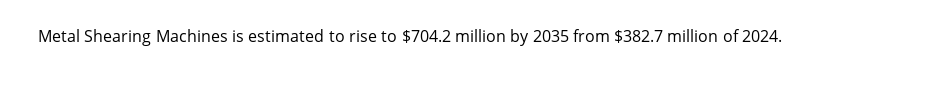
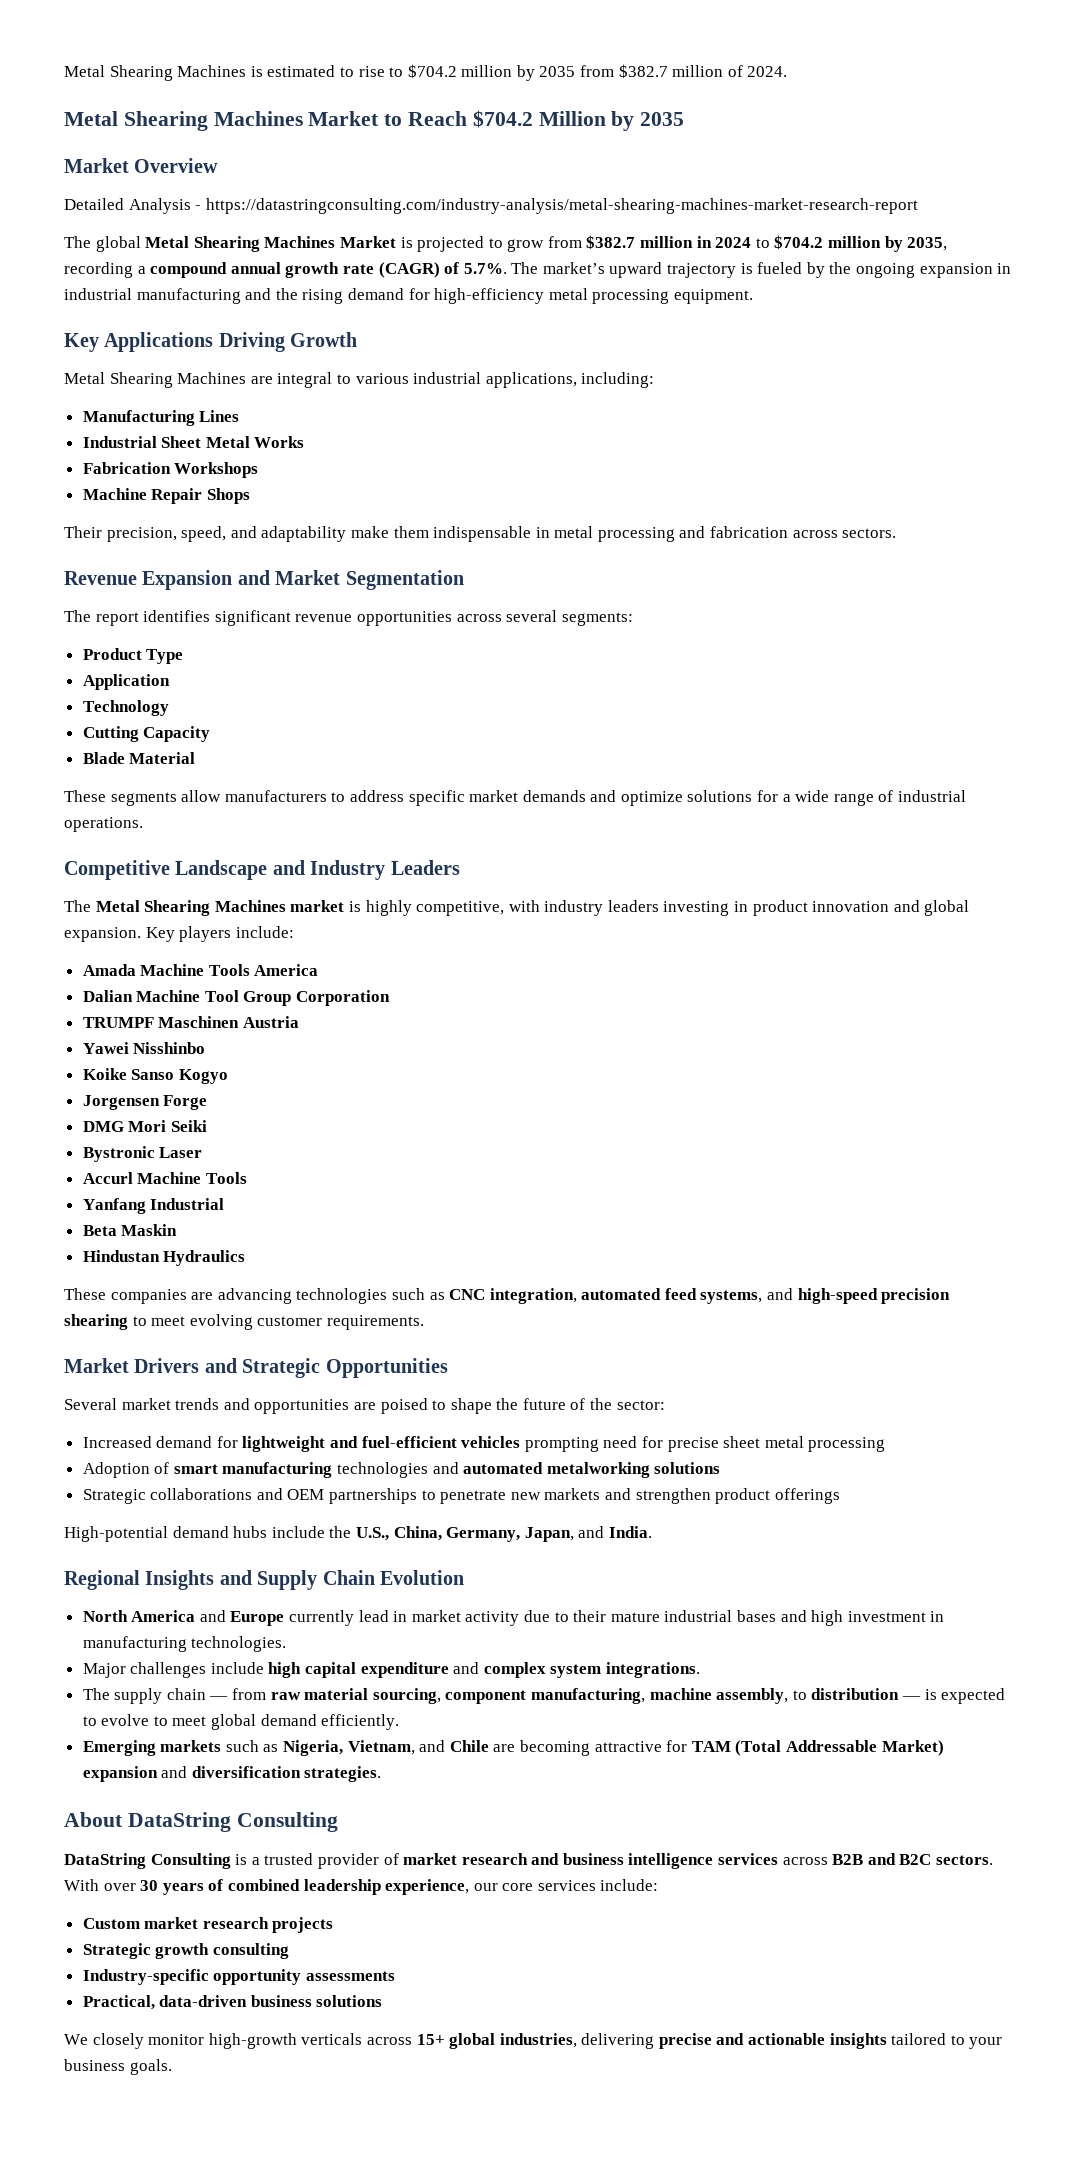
(783, 36) none -> [64,110,685,131] [64,158,219,173] [64,198,918,214] [64,235,948,252] [64,262,1012,278] [64,288,753,304] [64,332,358,352] [64,372,655,388] [82,410,240,426] [82,436,305,448] [82,462,259,478] [82,488,250,504] [64,526,897,542] [64,570,464,590] [64,610,633,626] [82,648,184,664] [82,674,170,690] [82,700,169,716] [82,726,211,742] [82,752,196,764] [64,790,967,806] [64,817,143,832] [64,860,460,880] [64,900,970,916] [64,926,294,942] [82,964,319,976] [82,990,391,1006] [82,1016,299,1028] [82,1042,206,1054] [82,1068,228,1084] [82,1095,208,1110] [82,1120,207,1132] [82,1146,203,1162] [82,1172,247,1184] [82,1198,225,1214] [82,1224,178,1236] [82,1250,246,1266] [64,1288,951,1304] [64,1314,424,1330] [64,1358,448,1378] [64,1398,665,1414] [82,1436,886,1452] [82,1462,721,1478] [82,1488,840,1504] [64,1526,652,1542] [64,1570,464,1590] [82,1610,945,1626] [82,1636,287,1652] [82,1662,701,1678] [82,1688,1006,1704] [82,1714,400,1730] [82,1740,944,1756] [82,1766,382,1782] [64,1812,338,1832] [64,1853,994,1869] [64,1879,659,1895] [82,1917,334,1933] [82,1943,289,1959] [82,1969,395,1985] [82,1995,383,2010] [64,2033,1003,2049] [64,2059,172,2075] // Metal Shearing Machines Market to Reach $704.2 Million by 2035 // Market Overview // Detailed Analysis - https://datastringconsulting.com/industry-analysis/metal-shearing-machines-market-research-report // The global Metal Shearing Machines Market is projected to grow from $382.7 million in 2024 to $704.2 million by 2035, recording a compound annual growth rate (CAGR) of 5.7%. The market’s upward trajectory is fueled by the ongoing expansion in industrial manufacturing and the rising demand for high-efficiency metal processing equipment. // Key Applications Driving Growth // Metal Shearing Machines are integral to various industrial applications, including: // Manufacturing Lines // Industrial Sheet Metal Works // Fabrication Workshops // Machine Repair Shops // Their precision, speed, and adaptability make them indispensable in metal processing and fabrication across sectors. // Revenue Expansion and Market Segmentation // The report identifies significant revenue opportunities across several segments: // Product Type // Application // Technology // Cutting Capacity // Blade Material // These segments allow manufacturers to address specific market demands and optimize solutions for a wide range of industrial operations. // Competitive Landscape and Industry Leaders // The Metal Shearing Machines market is highly competitive, with industry leaders investing in product innovation and global expansion. Key players include: // Amada Machine Tools America // Dalian Machine Tool Group Corporation // TRUMPF Maschinen Austria // Yawei Nisshinbo // Koike Sanso Kogyo // Jorgensen Forge // DMG Mori Seiki // Bystronic Laser // Accurl Machine Tools // Yanfang Industrial // Beta Maskin // Hindustan Hydraulics // These companies are advancing technologies such as CNC integration, automated feed systems, and high-speed precision shearing to meet evolving customer requirements. // Market Drivers and Strategic Opportunities // Several market trends and opportunities are poised to shape the future of the sector: // Increased demand for lightweight and fuel-efficient vehicles prompting need for precise sheet metal processing // Adoption of smart manufacturing technologies and automated metalworking solutions // Strategic collaborations and OEM partnerships to penetrate new markets and strengthen product offerings // High-potential demand hubs include the U.S., China, Germany, Japan, and India. // Regional Insights and Supply Chain Evolution // North America and Europe currently lead in market activity due to their mature industrial bases and high investment in manufacturing technologies. // Major challenges include high capital expenditure and complex system integrations. // The supply chain — from raw material sourcing, component manufacturing, machine assembly, to distribution — is expected to evolve to meet global demand efficiently. // Emerging markets such as Nigeria, Vietnam, and Chile are becoming attractive for TAM (Total Addressable Market) expansion and diversification strategies. // About DataString Consulting // DataString Consulting is a trusted provider of market research and business intelligence services across B2B and B2C sectors. With over 30 years of combined leadership experience, our core services include: // Custom market research projects // Strategic growth consulting // Industry-specific opportunity assessments // Practical, data-driven business solutions // We closely monitor high-growth verticals across 15+ global industries, delivering precise and actionable insights tailored to your business goals.

